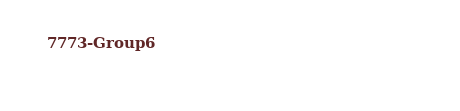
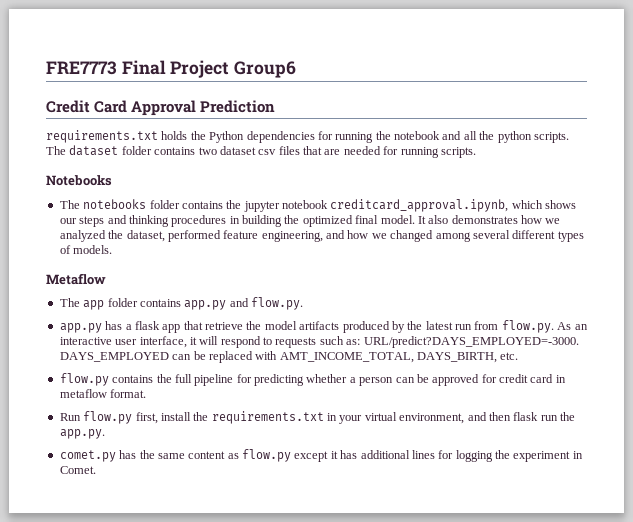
[47,37,155,51] 7773-Group6 -> [46,60,297,78] [46,100,276,116] [46,130,569,143] [46,145,476,158] [46,175,112,186] [59,199,577,212] [59,215,561,227] [59,230,584,242] [59,245,113,254] [46,273,106,285] [59,297,303,310] [59,320,588,333] [59,336,579,348] [59,351,519,363] [59,373,566,386] [59,389,147,398] [59,411,575,424] [59,429,105,439] [59,449,583,462] [59,466,96,474] FRE7773 Final Project Group6 // Credit Card Approval Prediction // requirements.txt holds the Python dependencies for running the notebook and all the python scripts. The dataset folder contains two dataset csv files that are needed for running scripts. // Notebooks // The notebooks folder contains the jupyter notebook creditcard_approval.ipynb, which shows our steps and thinking procedures in building the optimized final model. It also demonstrates how we analyzed the dataset, performed feature engineering, and how we changed among several different types of models. // Metaflow // The app folder contains app.py and flow.py. // app.py has a flask app that retrieve the model artifacts produced by the latest run from flow.py. As an interactive user interface, it will respond to requests such as: URL/predict?DAYS_EMPLOYED=-3000. DAYS_EMPLOYED can be replaced with AMT_INCOME_TOTAL, DAYS_BIRTH, etc. // flow.py contains the full pipeline for predicting whether a person can be approved for credit card in metaflow format. // Run flow.py first, install the requirements.txt in your virtual environment, and then flask run the app.py. // comet.py has the same content as flow.py except it has additional lines for logging the experiment in Comet.

